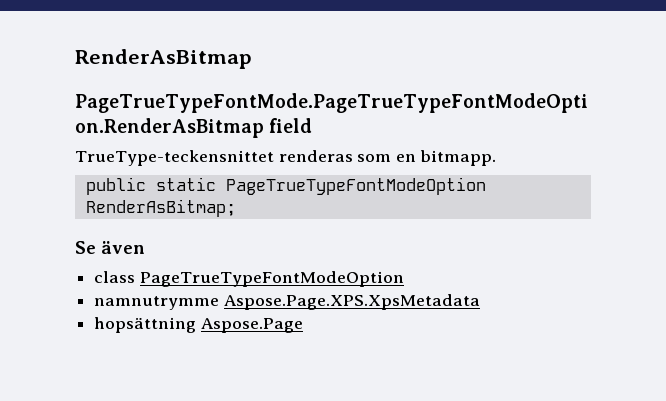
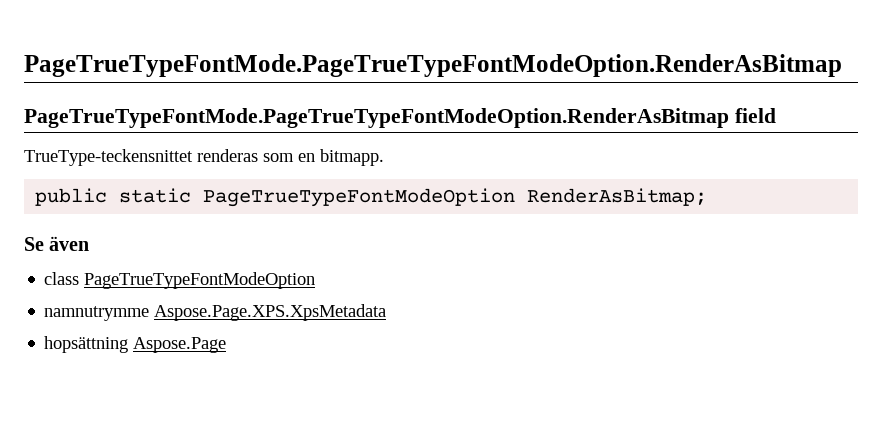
[75,49,252,69] RenderAsBitmap -> [24,54,842,77] PageTrueTypeFontMode.PageTrueTypeFontModeOption.RenderAsBitmap

